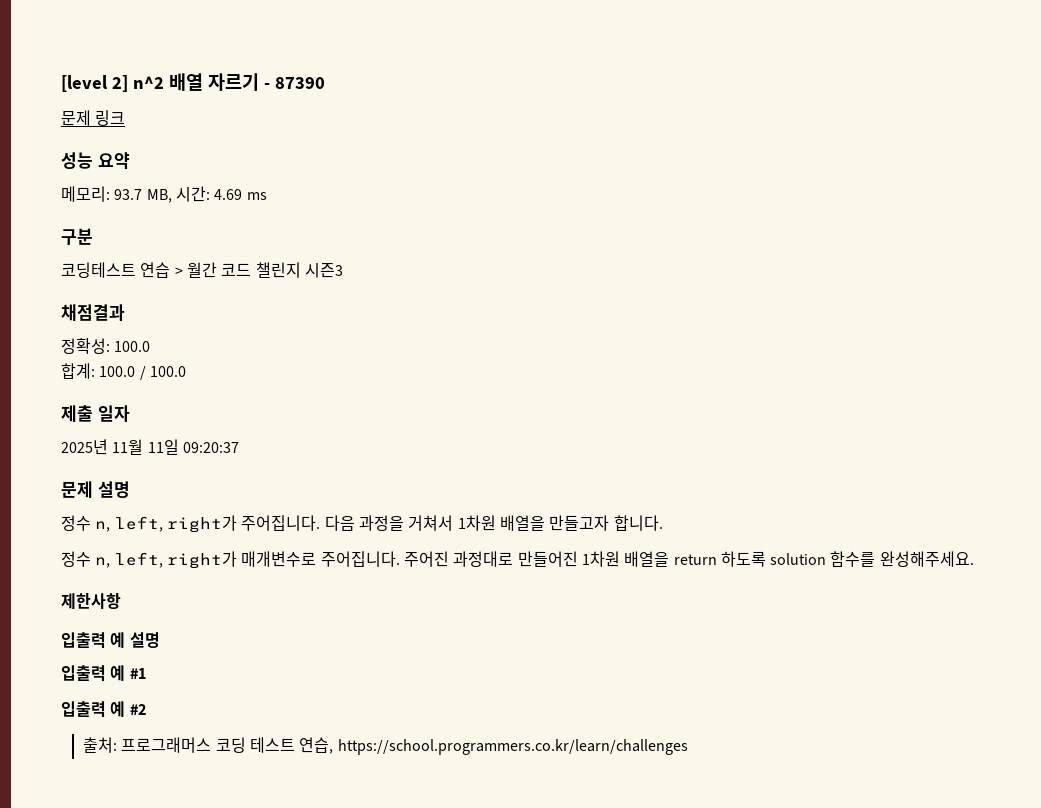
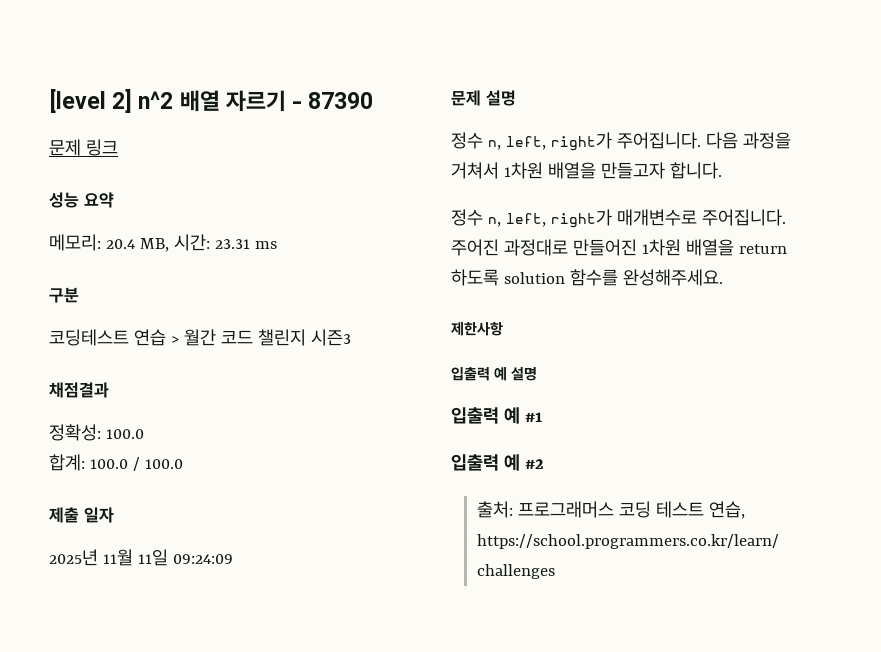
[114,189,143,200] 93.7 -> [105,239,135,249] 20.4
[214,189,243,200] 4.69 -> [214,239,250,249] 23.31
[182,442,239,453] 09:20:37 -> [172,554,233,564] 09:24:09

